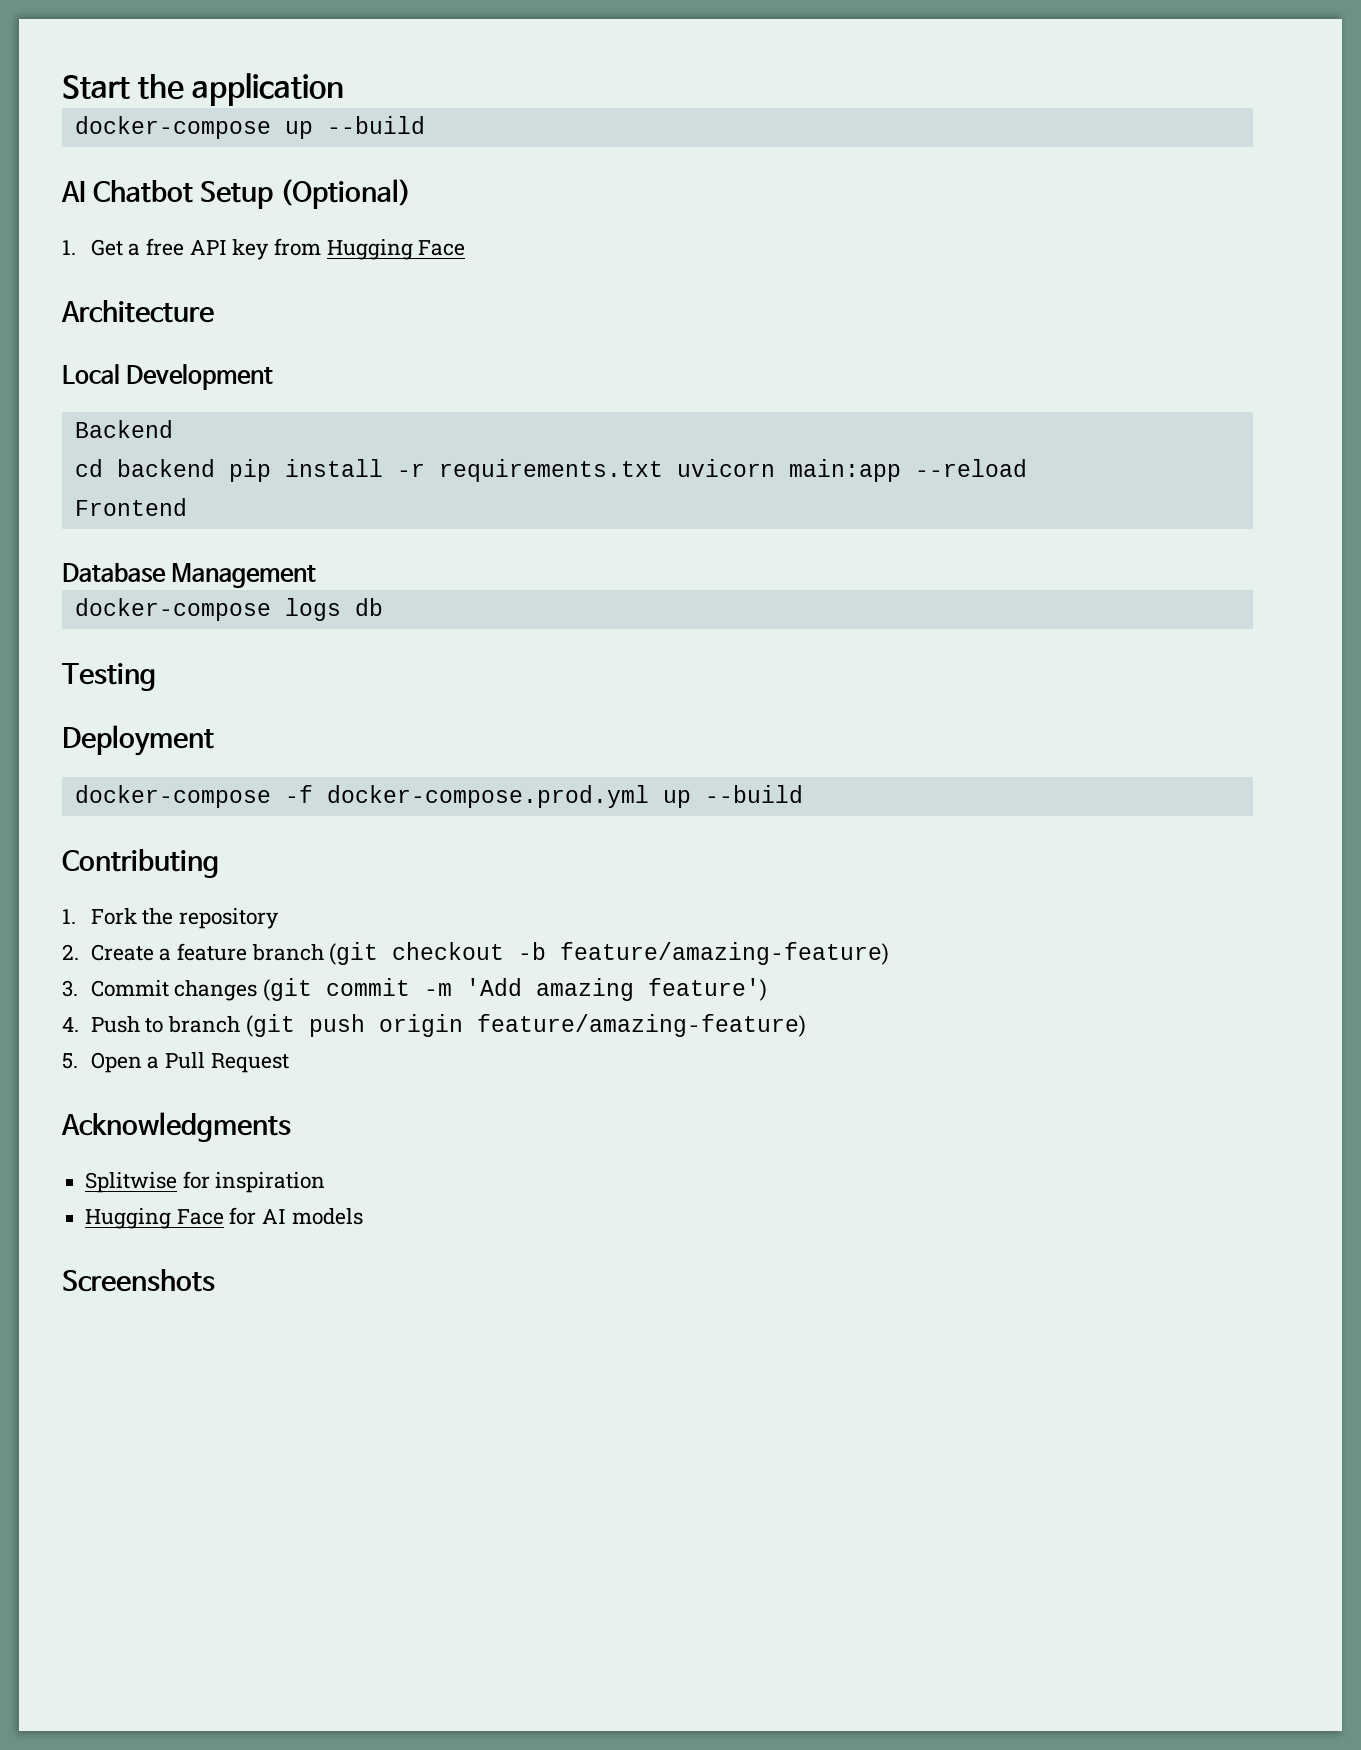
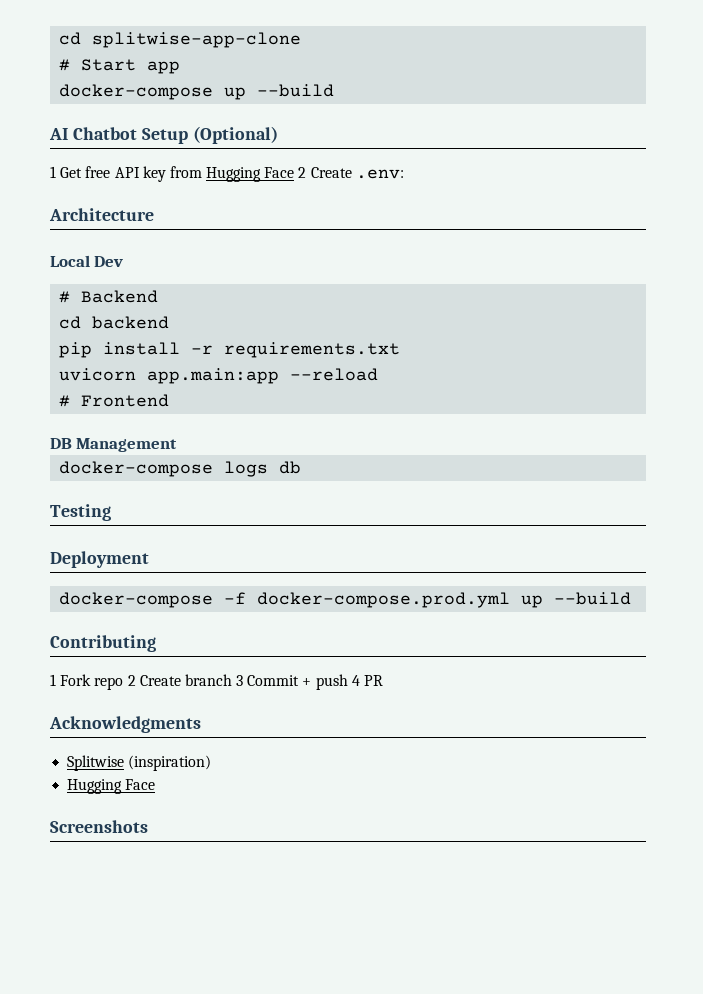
[62,73,344,106] Start the application -> [59,32,302,48] [59,59,181,74] cd splitwise-app-clone // # Start app
[62,239,141,256] 1. Get a -> [50,166,83,178] 1 Get
(466, 248) none -> [298,167,404,179] 2 Create .env:
[126,364,274,390] Development // -> [94,256,124,267] [59,291,71,303] Dev // #
(215, 468) none -> (170, 322) //
[676,459,901,482] uvicorn main:app -> [59,368,280,384] // uvicorn app.main:app
(1027, 468) none -> [59,395,71,407] #
[62,563,166,583] Database -> [50,438,72,449] DB
[62,908,279,929] [62,942,890,965] [62,978,767,1001] [62,1014,806,1037] [62,1052,289,1073] 1. Fork the repository // 2. Create a feature branch (git checkout -b feature/amazing-feature) // 3. Commit changes (git commit -m 'Add amazing feature') // 4. Push to branch (git push origin feature/amazing-feature) // 5. Open a Pull Request -> [50,674,384,690] 1 Fork repo 2 Create branch 3 Commit + push 4 PR
[182,1171,326,1193] [85,1207,363,1229] for inspiration // Hugging Face for AI models -> [128,755,212,771] [67,779,156,794] (inspiration) // Hugging Face

